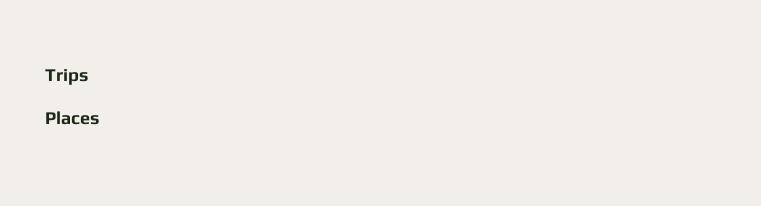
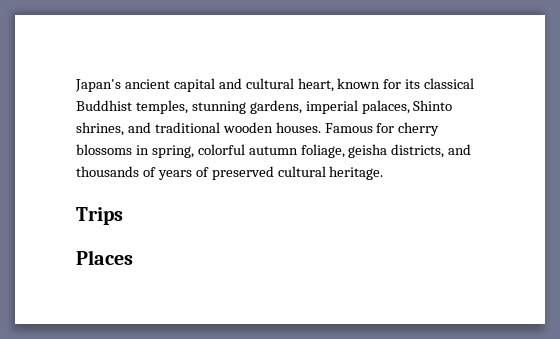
(45, 77) none -> [75,78,475,92] [76,100,453,114] [76,122,440,136] [76,144,472,158] [76,166,384,180] Japan's ancient capital and cultural heart, known for its classical Buddhist temples, stunning gardens, imperial palaces, Shinto shrines, and traditional wooden houses. Famous for cherry blossoms in spring, colorful autumn foliage, geisha districts, and thousands of years of preserved cultural heritage. //

